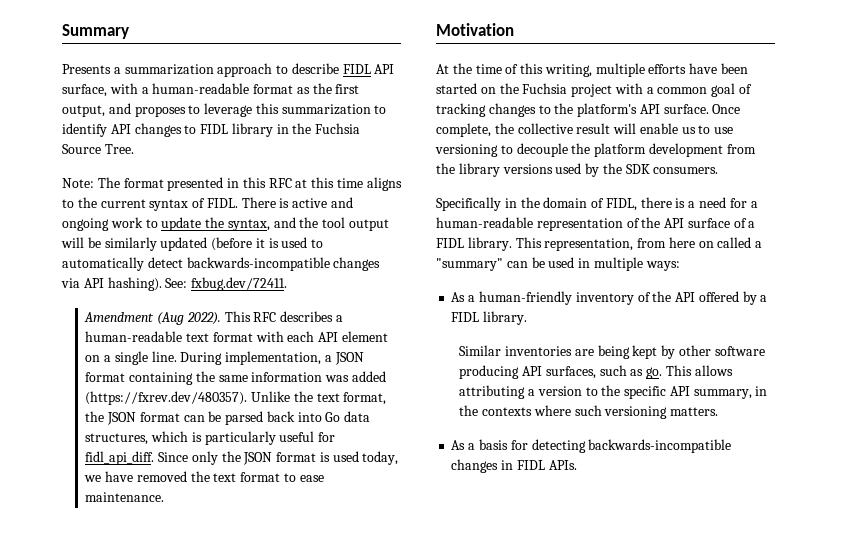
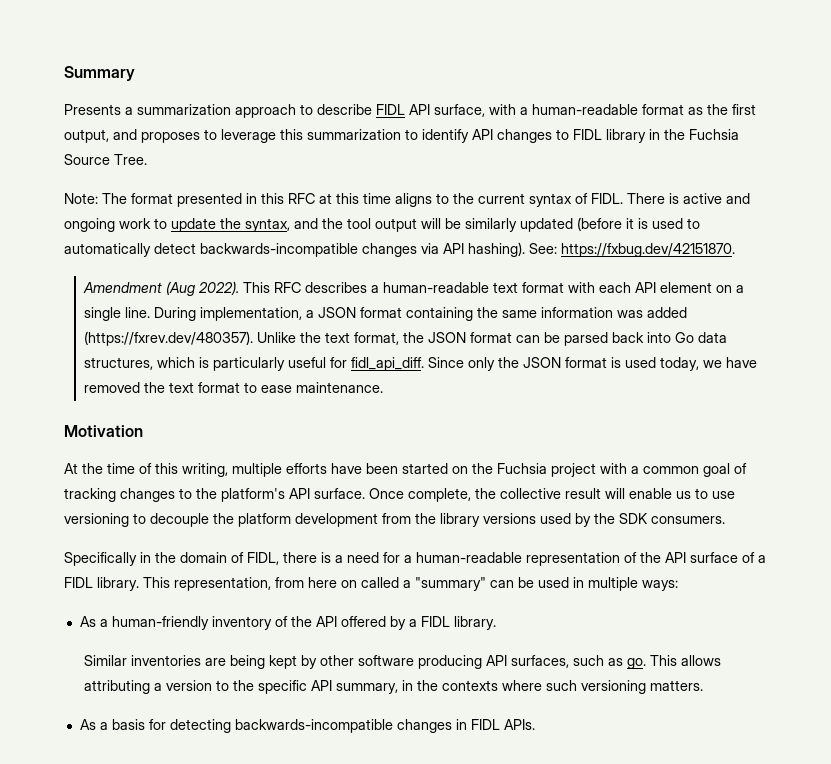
[191,277,288,291] fxbug.dev/72411. -> [561,243,735,257] https://fxbug.dev/42151870.

